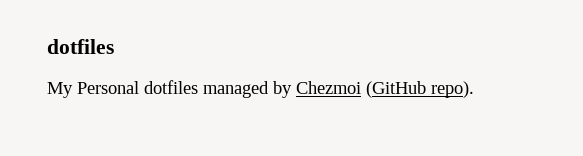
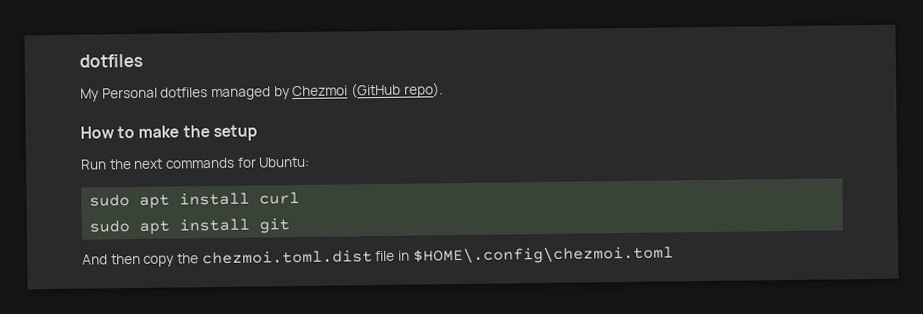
(474, 89) none -> [80,124,258,142] [81,156,311,170] [89,191,301,209] [89,218,291,235] [82,245,674,267] // How to make the setup // Run the next commands for Ubuntu: // sudo apt install curl // sudo apt install git // And then copy the chezmoi.toml.dist file in $HOME\.config\chezmoi.toml

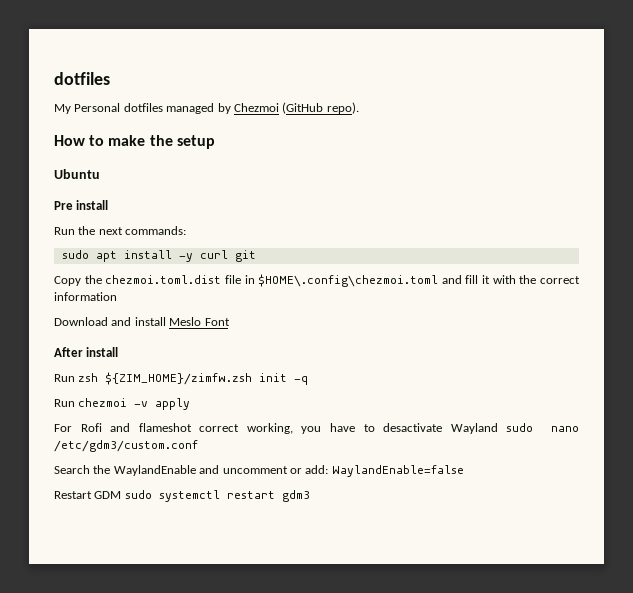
(258, 133) none -> [54,169,100,179] [54,200,109,210] // Ubuntu // Pre install
[164,156,311,169] [89,192,251,209] commands for Ubuntu: // sudo apt install -> [125,226,187,235] [61,250,193,262] commands: // sudo apt install -y
[89,218,291,235] [82,253,175,267] // sudo apt install git // And then copy -> [234,250,256,262] [54,276,81,286] git // Copy
(674, 255) none -> [441,275,580,284] [54,292,117,301] [54,317,230,326] [54,347,119,357] [54,372,309,385] [54,398,191,410] [54,423,579,434] [54,440,198,452] [54,465,464,477] [54,490,310,502] and fill it with the correct information // Download and install Meslo Font // After install // Run zsh ${ZIM_HOME}/zimfw.zsh init -q // Run chezmoi -v apply // For Rofi and flameshot correct working, you have to desactivate Wayland sudo nano /etc/gdm3/custom.conf // Search the WaylandEnable and uncomment or add: WaylandEnable=false // Restart GDM sudo systemctl restart gdm3

